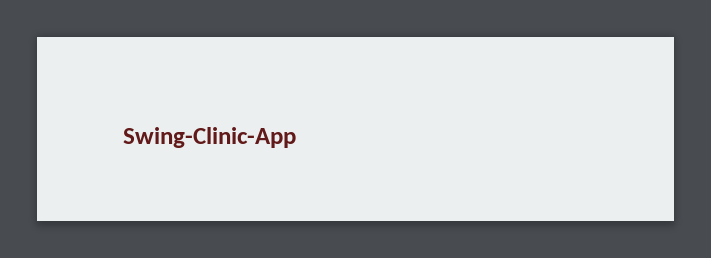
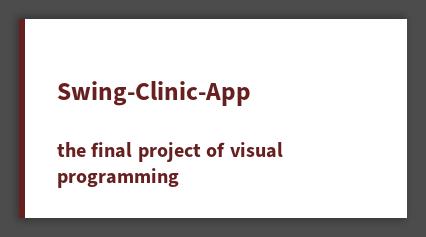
(296, 137) none -> [57,142,283,162] [57,168,179,188] // the final project of visual programming

